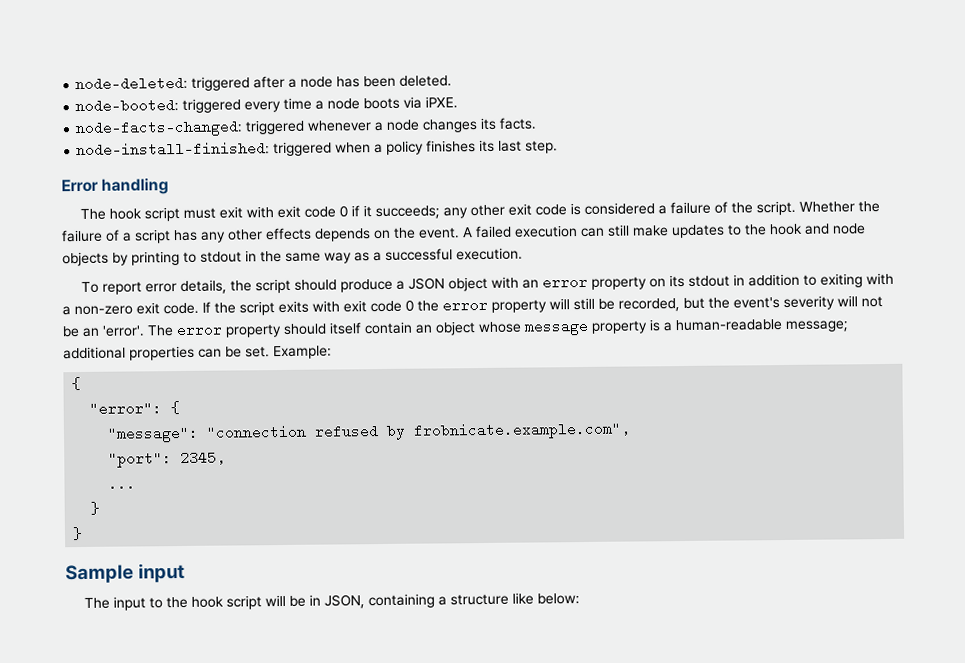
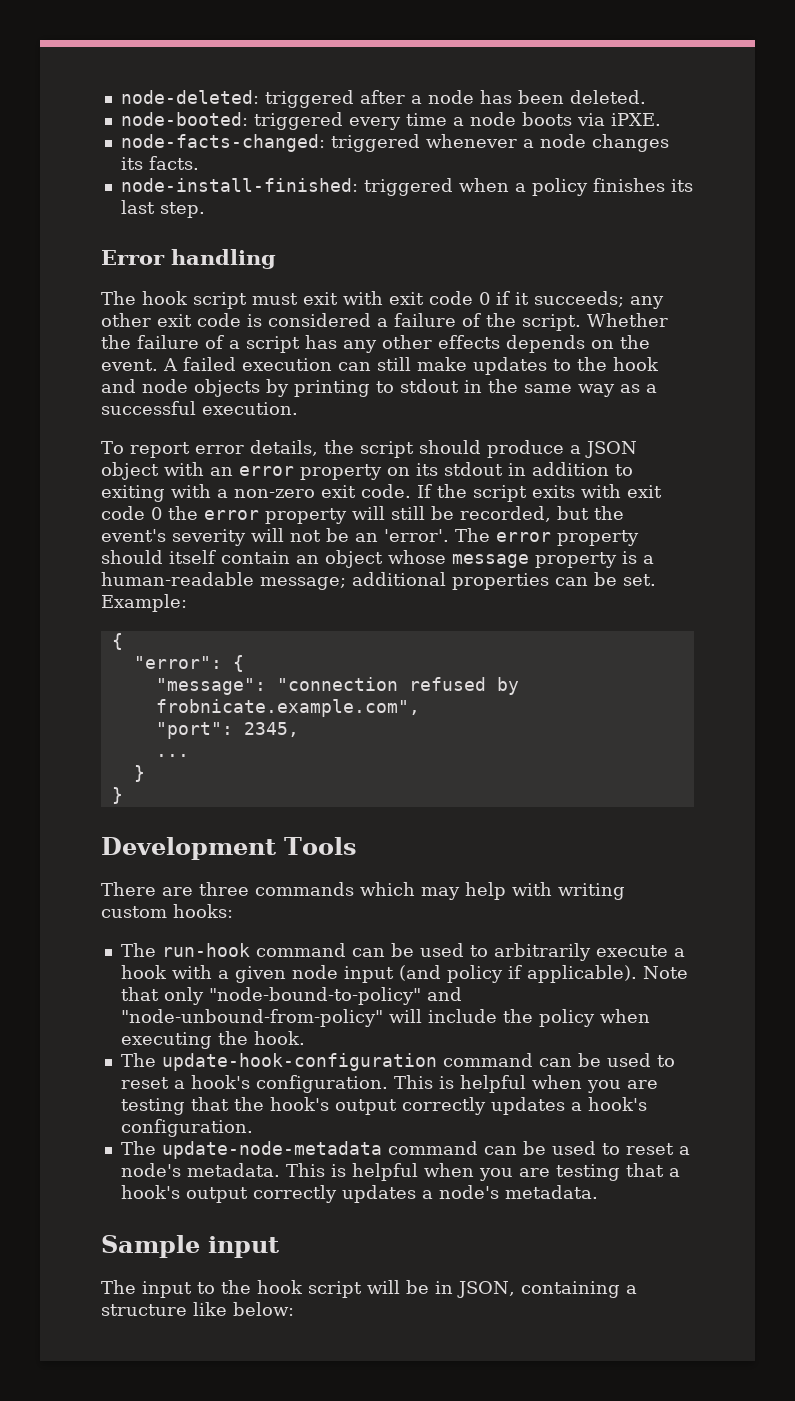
(84, 533) none -> [101,837,357,860] [101,882,625,900] [101,904,233,918] [120,943,685,961] [120,965,688,983] [120,987,462,1005] [120,1009,650,1027] [120,1031,305,1049] [120,1053,675,1071] [120,1075,658,1093] [120,1097,647,1115] [120,1119,253,1137] [120,1141,690,1159] [120,1163,680,1181] [120,1185,598,1203] // Development Tools // There are three commands which may help with writing custom hooks: // The run-hook command can be used to arbitrarily execute a hook with a given node input (and policy if applicable). Note that only "node-bound-to-policy" and "node-unbound-from-policy" will include the policy when executing the hook. // The update-hook-configuration command can be used to reset a hook's configuration. This is helpful when you are testing that the hook's output correctly updates a hook's configuration. // The update-node-metadata command can be used to reset a node's metadata. This is helpful when you are testing that a hook's output correctly updates a node's metadata.

